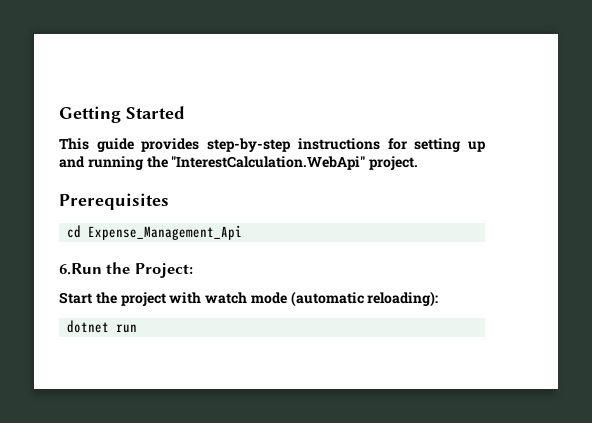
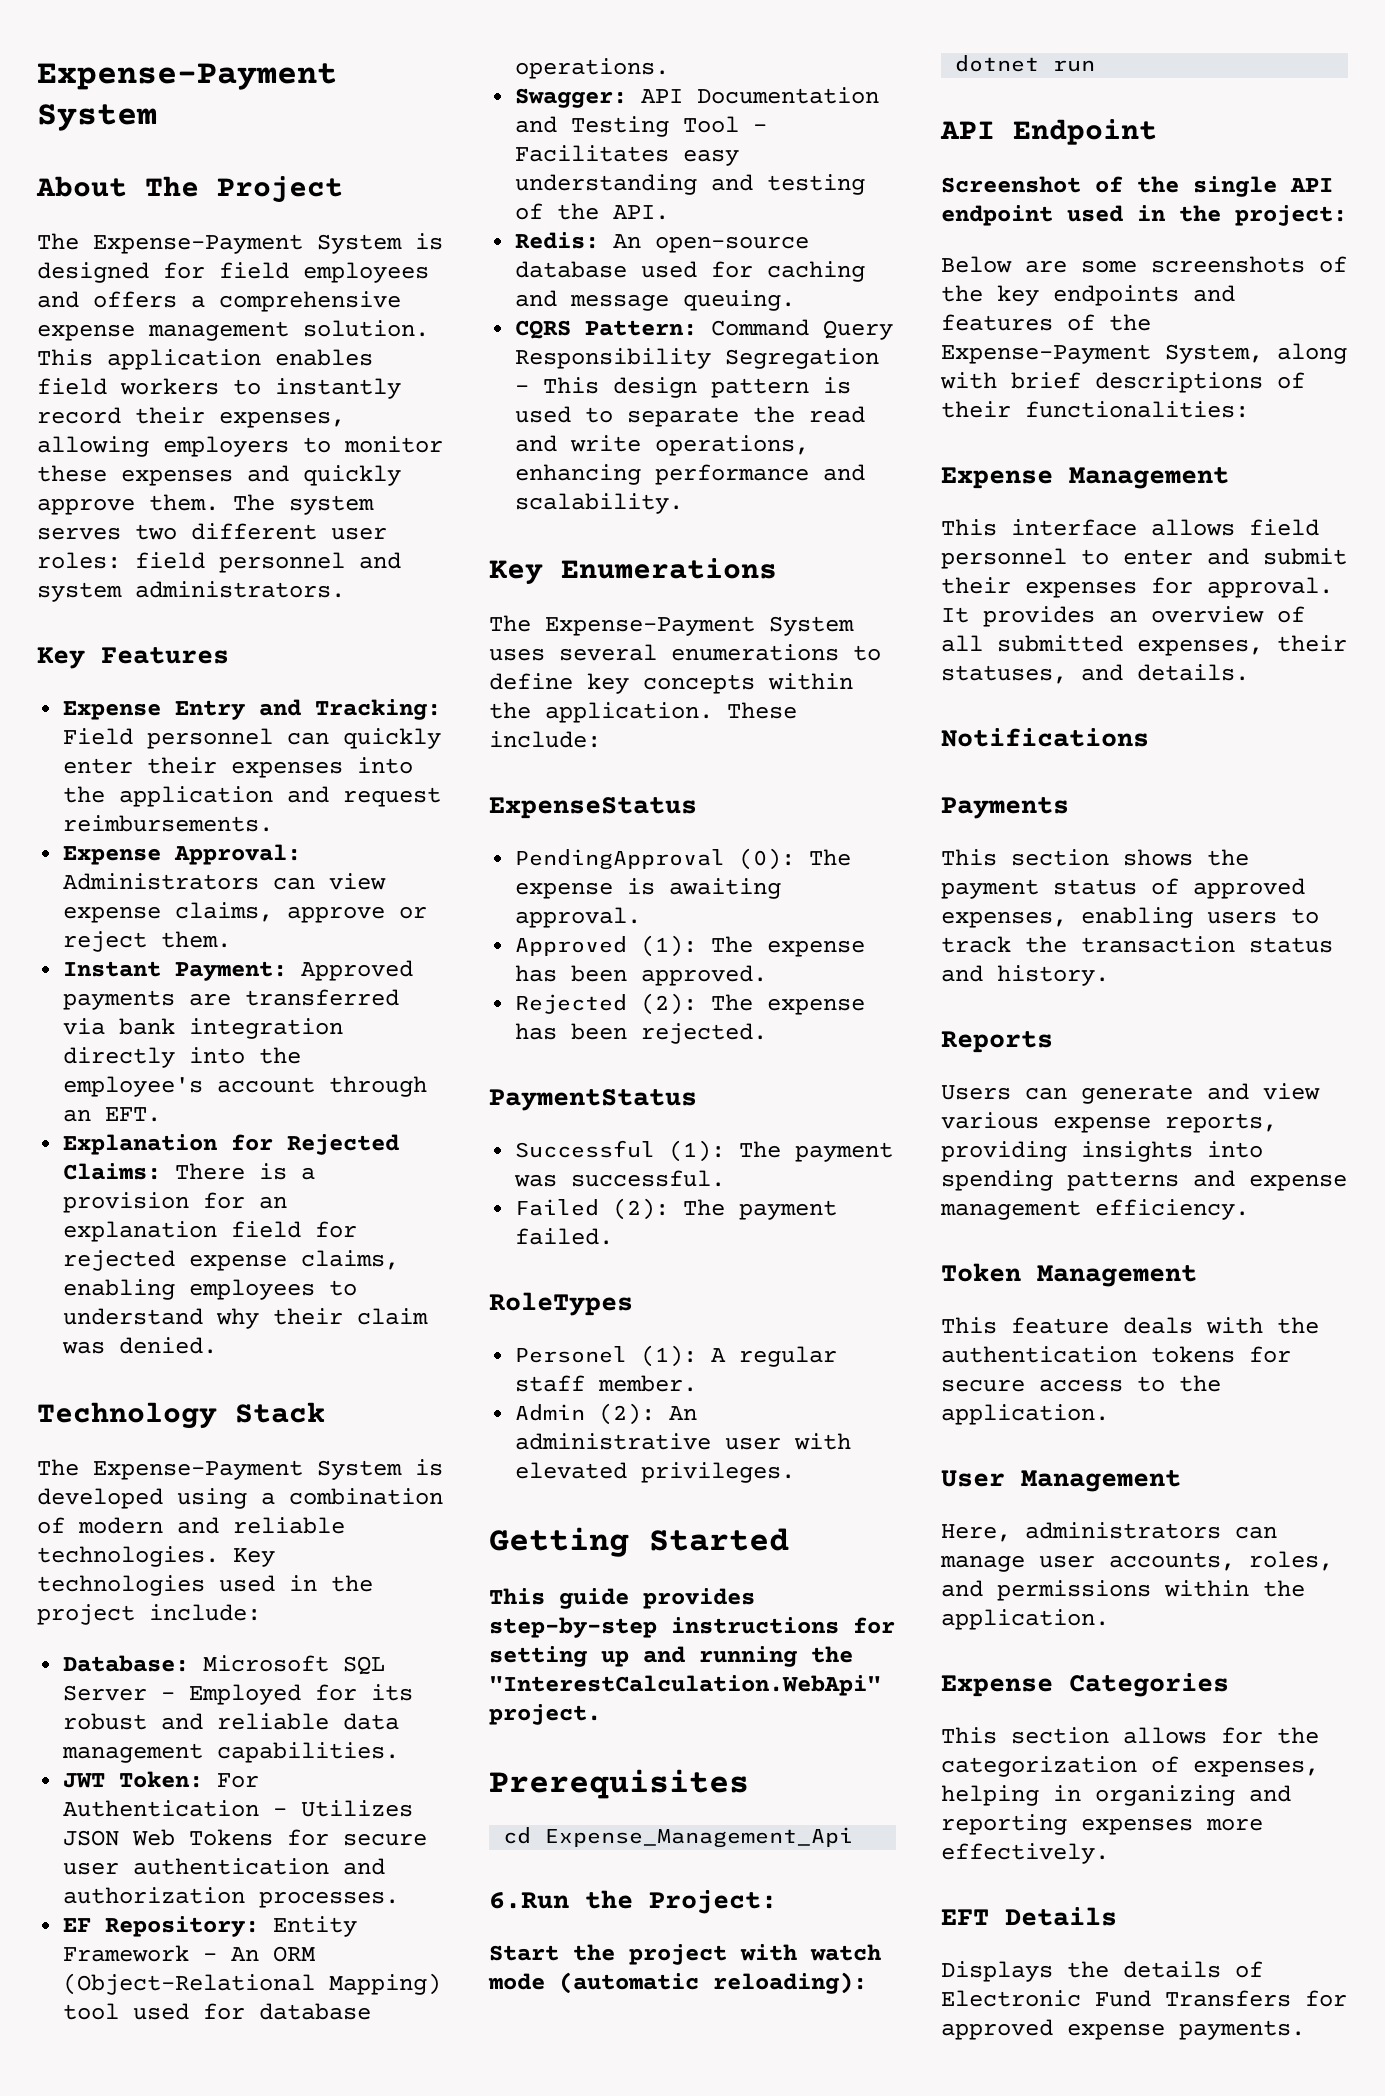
(59, 114) none -> [37,63,337,90] [37,104,157,131] [36,176,343,203] [37,233,443,254] [37,262,429,283] [37,291,401,312] [37,320,429,341] [37,349,373,370] [37,378,401,399] [37,407,345,428] [37,436,443,457] [37,465,401,486] [37,494,374,515] [37,523,387,540] [37,552,401,573] [37,581,345,602] [37,647,229,669] [63,699,442,720] [63,728,442,749] [63,757,414,778] [63,786,442,807] [63,815,274,832] [63,844,302,865] [63,873,387,890] [63,902,428,923] [63,931,232,952] [63,960,414,981] [63,989,400,1010] [63,1018,344,1039] [63,1047,302,1068] [63,1076,428,1097] [63,1107,162,1122] [63,1134,400,1155] [63,1163,316,1180] [63,1192,288,1213] [63,1221,358,1242] [63,1250,400,1271] [63,1279,358,1300] [63,1308,429,1329] [62,1337,218,1354] [37,1402,325,1429] [37,1459,443,1480] [37,1488,443,1509] [37,1517,345,1534] [37,1546,275,1567] [37,1575,373,1596] [37,1604,261,1625] [63,1655,386,1675] [63,1684,414,1705] [63,1713,400,1730] [62,1742,400,1763] [63,1771,260,1788] [63,1800,414,1817] [63,1829,428,1846] [63,1858,386,1875] [63,1887,400,1908] [63,1916,358,1937] [63,1945,317,1962] [63,1973,442,1995] [63,2003,372,2020] [515,58,670,79] [515,87,880,108] [515,116,768,137] [515,145,740,166] [515,174,866,195] [515,203,670,220] [515,232,810,253] [515,261,866,282] [515,290,796,311] [515,319,894,340] [515,348,880,369] [515,377,852,398] [515,406,866,427] [515,435,810,456] [515,464,866,485] [515,493,684,514] [489,558,777,585] [489,615,854,636] [489,644,881,661] [489,673,853,694] [489,702,797,723] [489,731,601,748] [489,797,697,819] [515,848,852,870] [515,878,782,899] [515,907,642,928] [515,935,866,957] [515,965,768,986] [515,993,866,1015] [515,1023,768,1044] [489,1089,697,1111] [515,1140,894,1162] [514,1170,726,1187] [515,1198,838,1220] [515,1228,614,1245] [489,1292,633,1316] [515,1345,838,1367] [515,1375,698,1392] [515,1403,698,1425] [515,1433,852,1450] [515,1462,796,1483] Expense-Payment System // About The Project // The Expense-Payment System is designed for field employees and offers a comprehensive expense management solution. This application enables field workers to instantly record their expenses, allowing employers to monitor these expenses and quickly approve them. The system serves two different user roles: field personnel and system administrators. // Key Features // Expense Entry and Tracking: Field personnel can quickly enter their expenses into the application and request reimbursements. // Expense Approval: Administrators can view expense claims, approve or reject them. // Instant Payment: Approved payments are transferred via bank integration directly into the employee's account through an EFT. // Explanation for Rejected Claims: There is a provision for an explanation field for rejected expense claims, enabling employees to understand why their claim was denied. // Technology Stack // The Expense-Payment System is developed using a combination of modern and reliable technologies. Key technologies used in the project include: // Database: Microsoft SQL Server - Employed for its robust and reliable data management capabilities. // JWT Token: For Authentication - Utilizes JSON Web Tokens for secure user authentication and authorization processes. // EF Repository: Entity Framework - An ORM (Object-Relational Mapping) tool used for database operations. // Swagger: API Documentation and Testing Tool - Facilitates easy understanding and testing of the API. // Redis: An open-source database used for caching and message queuing. // CQRS Pattern: Command Query Responsibility Segregation - This design pattern is used to separate the read and write operations, enhancing performance and scalability. // Key Enumerations // The Expense-Payment System uses several enumerations to define key concepts within the application. These include: // ExpenseStatus // PendingApproval (0): The expense is awaiting approval. // Approved (1): The expense has been approved. // Rejected (2): The expense has been rejected. // PaymentStatus // Successful (1): The payment was successful. // Failed (2): The payment failed. // RoleTypes // Personel (1): A regular staff member. // Admin (2): An administrative user with elevated privileges. //
(138, 328) none -> [940,119,1157,145] [941,176,1333,197] [941,205,1347,226] [941,256,1347,273] [941,285,1235,306] [941,314,1151,331] [941,343,1347,364] [940,372,1305,393] [941,401,1249,418] [941,467,1229,489] [941,519,1319,536] [941,548,1347,569] [941,577,1333,598] [941,606,1305,627] [941,635,1347,656] [941,664,1249,684] [941,728,1149,747] [941,797,1069,819] [941,849,1249,866] [941,878,1305,899] [941,907,1319,928] [941,936,1333,953] [941,965,1109,986] [941,1031,1053,1053] [941,1083,1320,1104] [941,1112,1277,1133] [941,1141,1263,1162] [941,1170,1347,1191] [940,1199,1249,1220] [941,1263,1197,1287] [941,1317,1319,1334] [941,1346,1291,1363] [941,1375,1221,1392] [941,1404,1109,1425] [941,1470,1181,1492] [941,1522,1277,1542] [940,1551,1333,1572] [941,1580,1305,1601] [941,1609,1109,1630] [941,1673,1229,1697] [941,1727,1319,1744] [941,1756,1319,1777] [941,1785,1291,1806] [941,1814,1263,1835] [941,1843,1109,1864] [941,1907,1117,1926] [941,1961,1263,1982] [941,1990,1347,2007] [941,2019,1305,2040] // API Endpoint // Screenshot of the single API endpoint used in the project: // Below are some screenshots of the key endpoints and features of the Expense-Payment System, along with brief descriptions of their functionalities: // Expense Management // This interface allows field personnel to enter and submit their expenses for approval. It provides an overview of all submitted expenses, their statuses, and details. // Notifications // Payments // This section shows the payment status of approved expenses, enabling users to track the transaction status and history. // Reports // Users can generate and view various expense reports, providing insights into spending patterns and expense management efficiency. // Token Management // This feature deals with the authentication tokens for secure access to the application. // User Management // Here, administrators can manage user accounts, roles, and permissions within the application. // Expense Categories // This section allows for the categorization of expenses, helping in organizing and reporting expenses more effectively. // EFT Details // Displays the details of Electronic Fund Transfers for approved expense payments.

